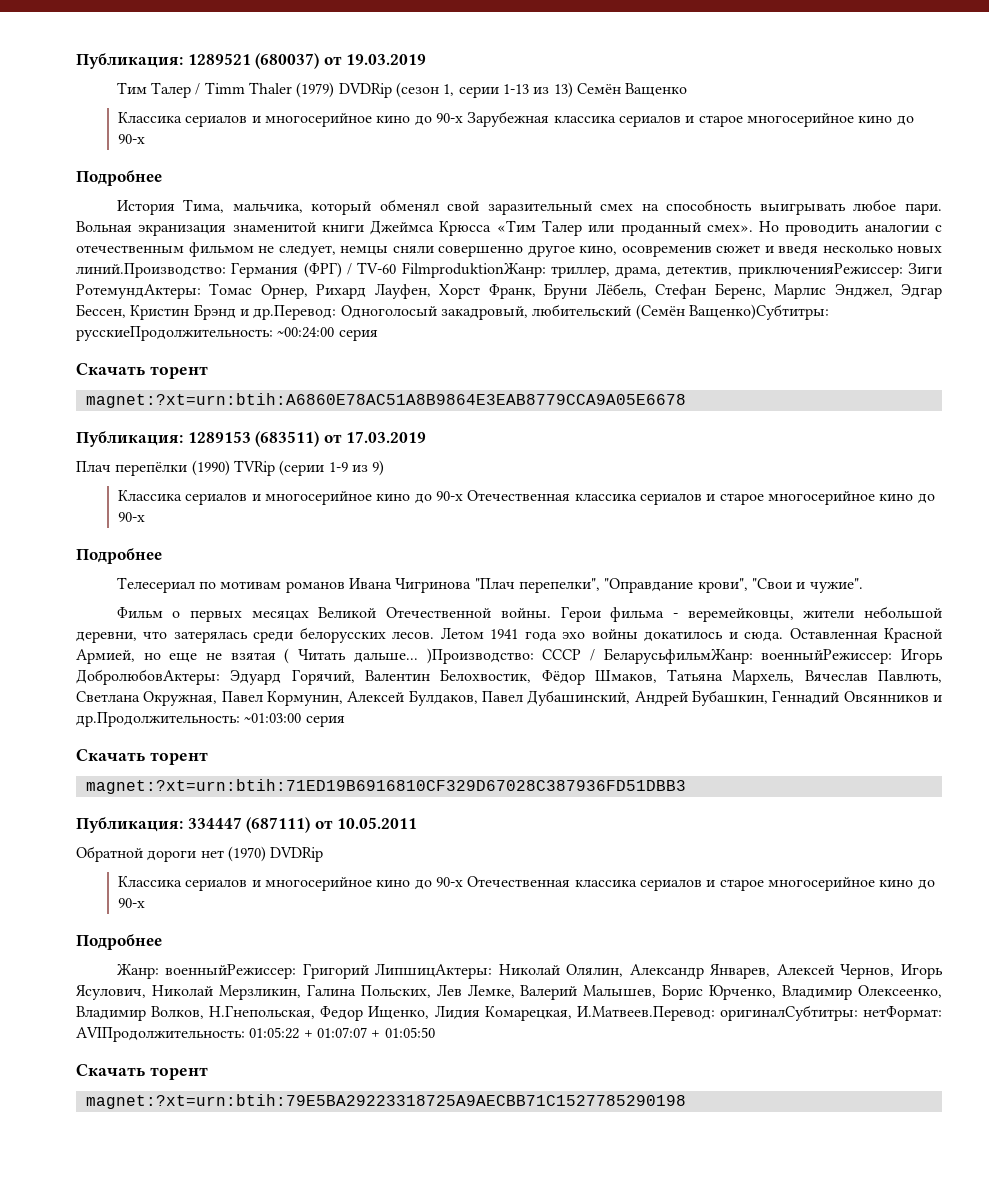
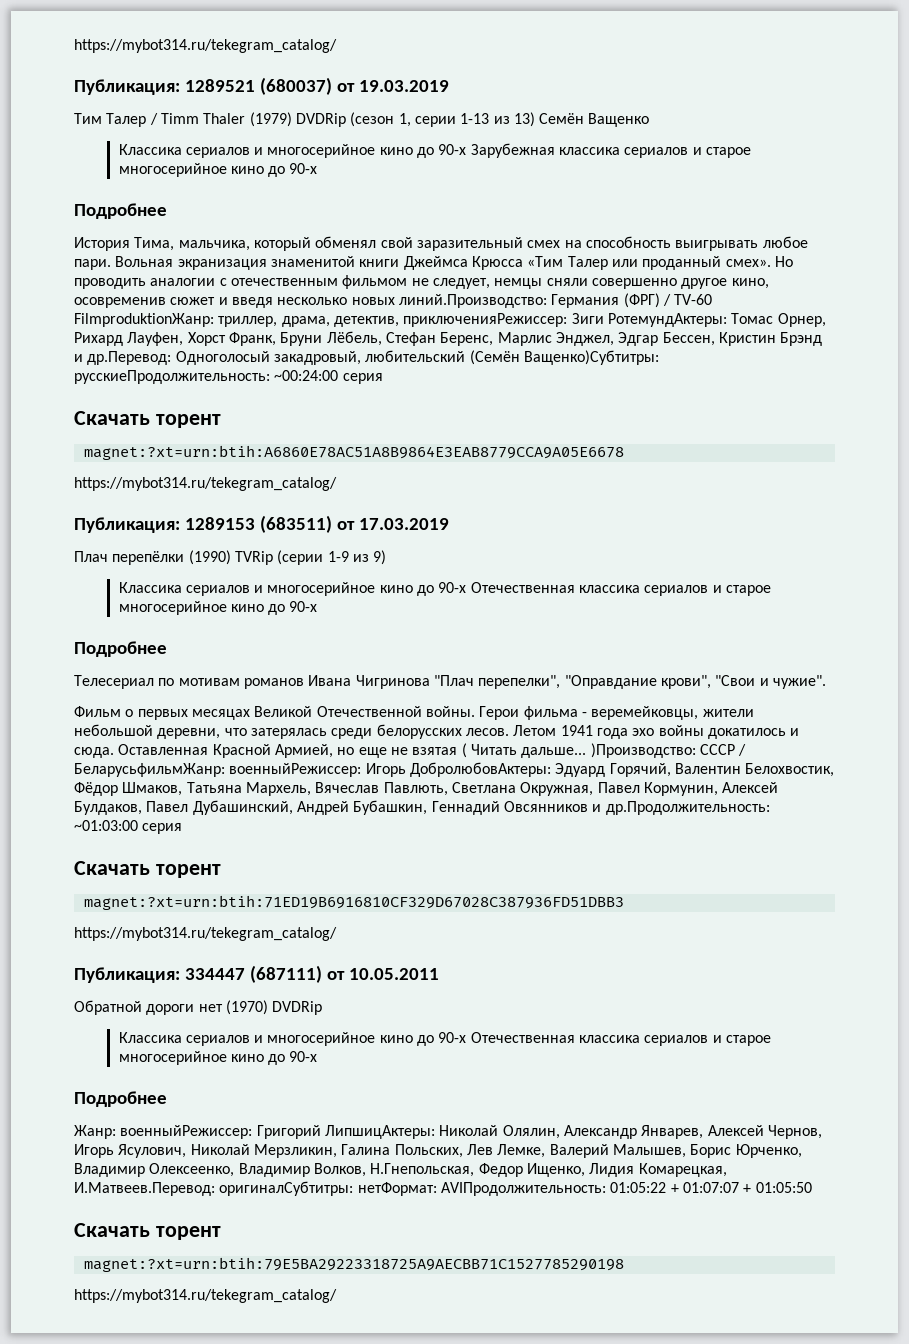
(76, 61) none -> [74,39,337,53] https://mybot314.ru/tekegram_catalog/ //
(686, 400) none -> [74,477,337,491] // https://mybot314.ru/tekegram_catalog/
(686, 786) none -> [74,927,337,941] // https://mybot314.ru/tekegram_catalog/
(686, 1101) none -> [74,1289,337,1303] // https://mybot314.ru/tekegram_catalog/

